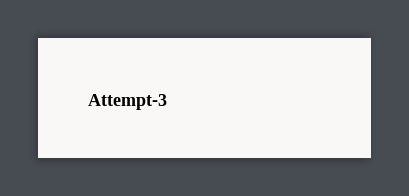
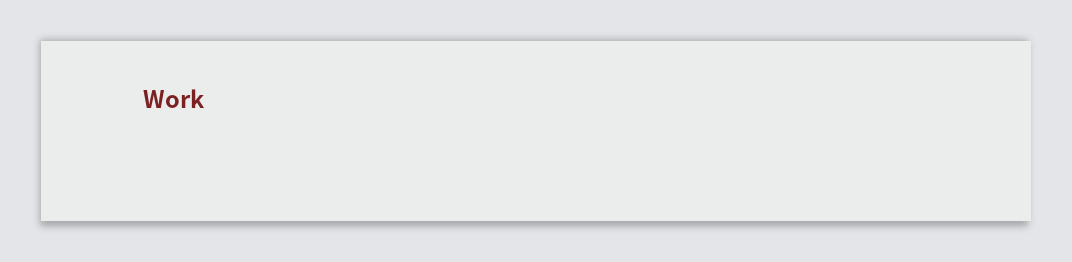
[88,94,167,110] Attempt-3 -> [143,89,205,108] Work

